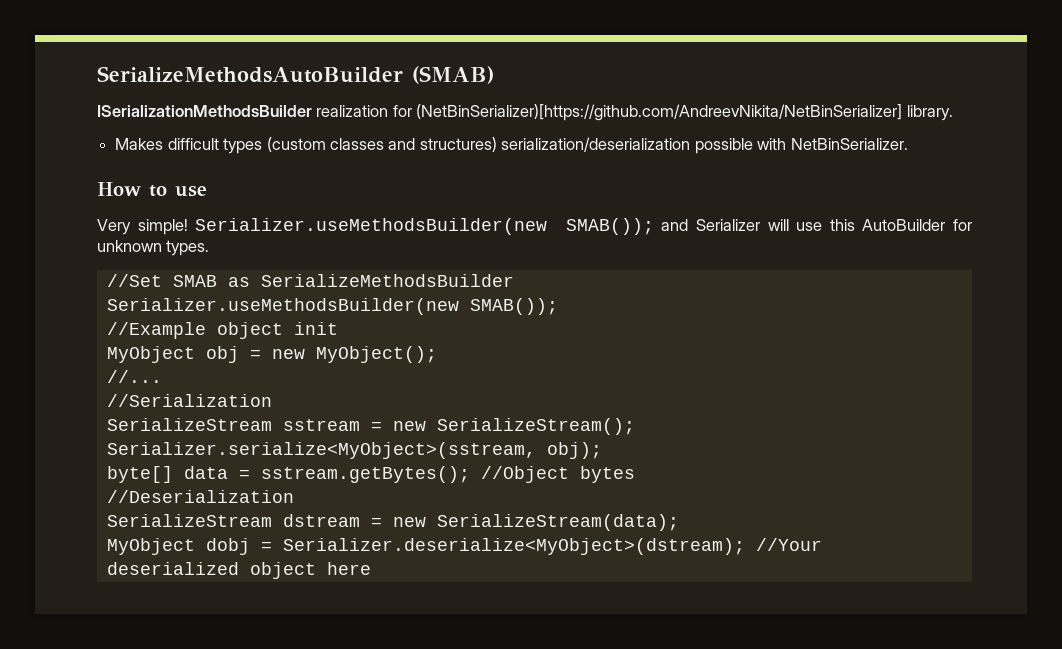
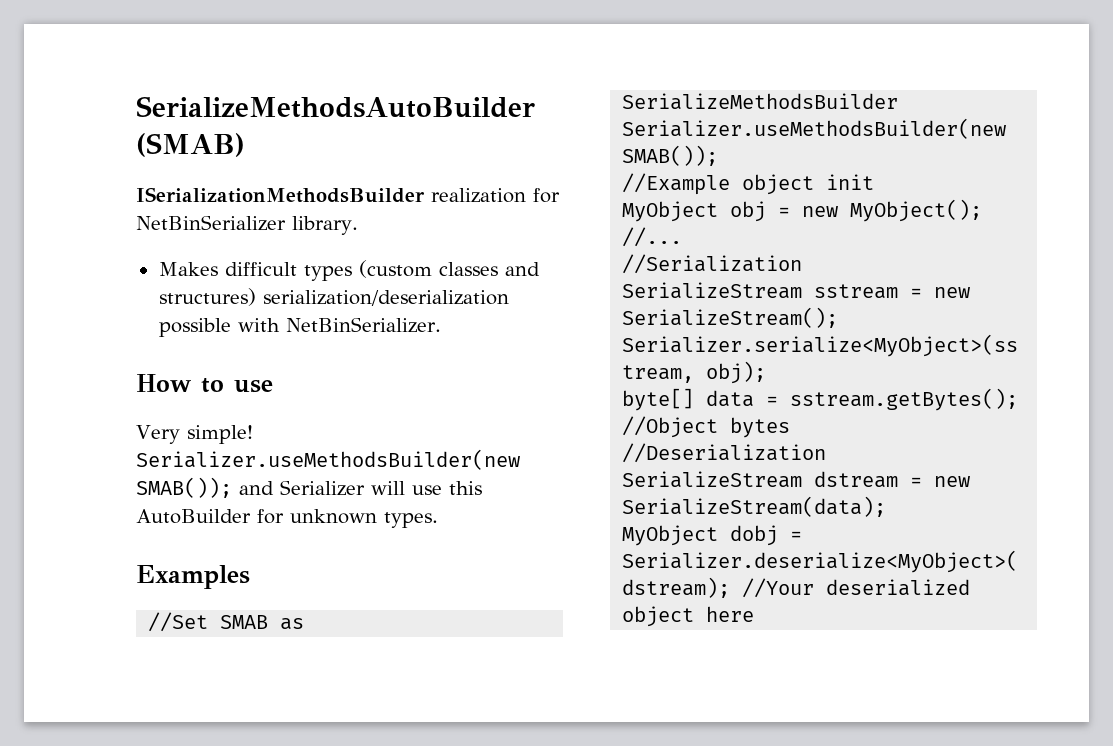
[416,104,903,121] (NetBinSerializer)[https://github.com/AndreevNikita/NetBinSerializer] -> [136,215,286,231] NetBinSerializer
(210, 248) none -> [136,565,250,589] // Examples

